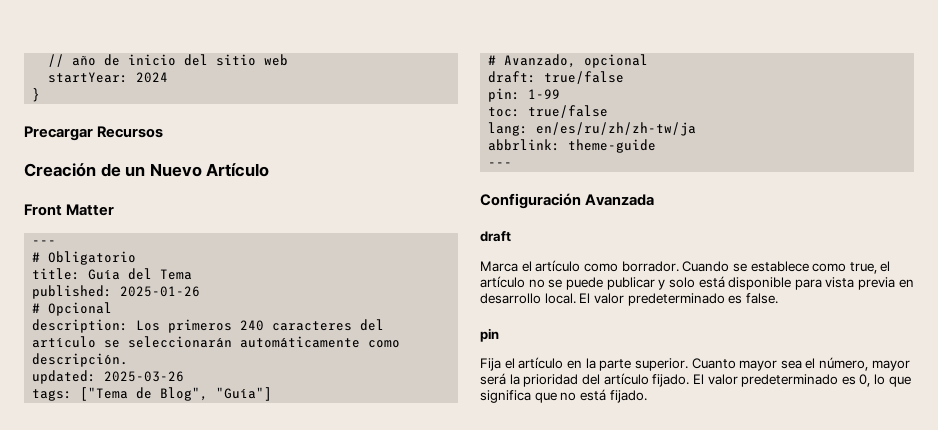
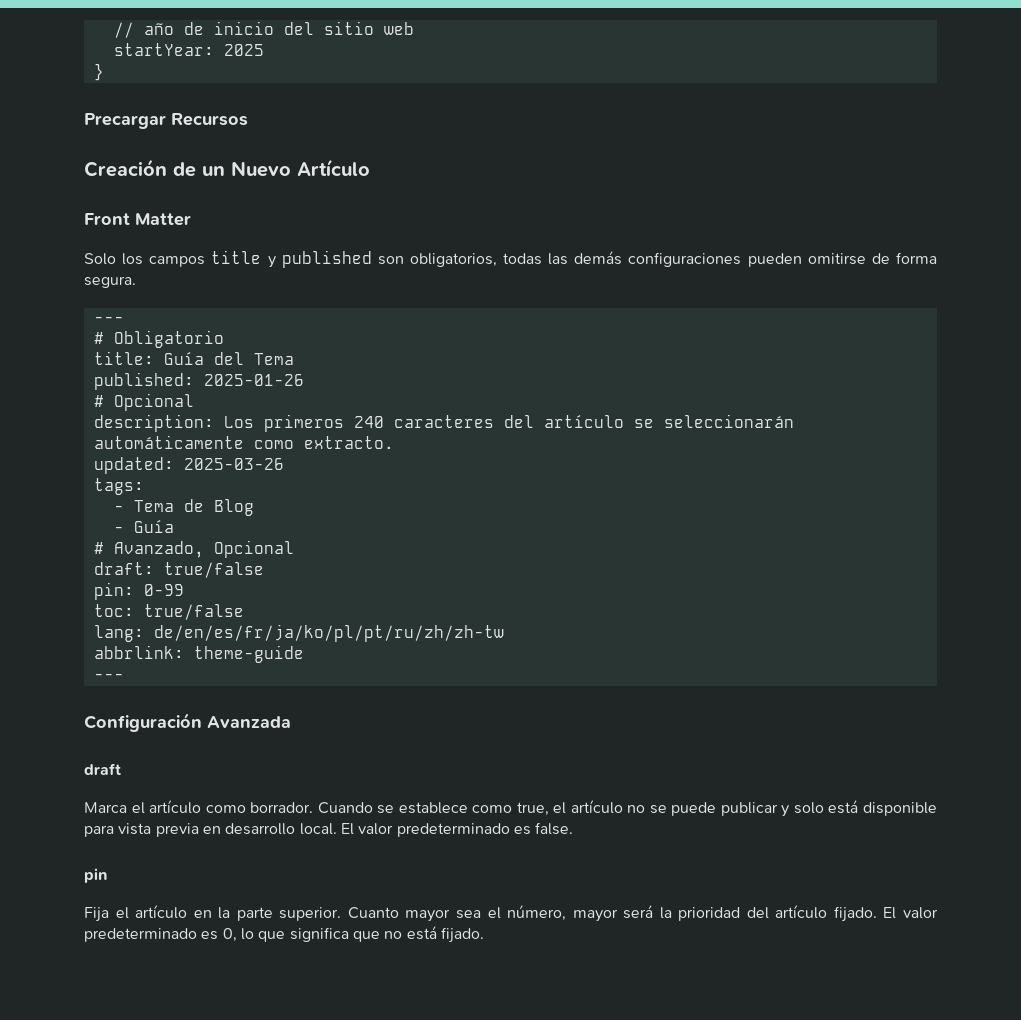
[136,72,169,83] 2024 -> [223,44,264,56] 2025
(115, 210) none -> [84,250,937,268] [84,276,136,288] // Solo los campos title y published son obligatorios, todas las demás configuraciones pueden omitirse de forma segura.
[32,353,129,367] descripción. -> [303,436,394,449] extracto.
[80,387,273,401] ["Tema de Blog", "Guía"] -> [113,499,254,516] [113,520,174,533] // - Tema de Blog // - Guía
[584,54,649,68] opcional -> [213,540,294,558] Opcional
[528,89,561,99] 1-99 -> [143,584,184,596] 0-99
[536,122,697,136] en/es/ru/zh/zh-tw/ja -> [153,624,504,642] de/en/es/fr/ja/ko/pl/pt/ru/zh/zh-tw

